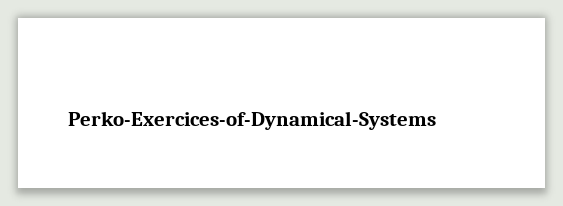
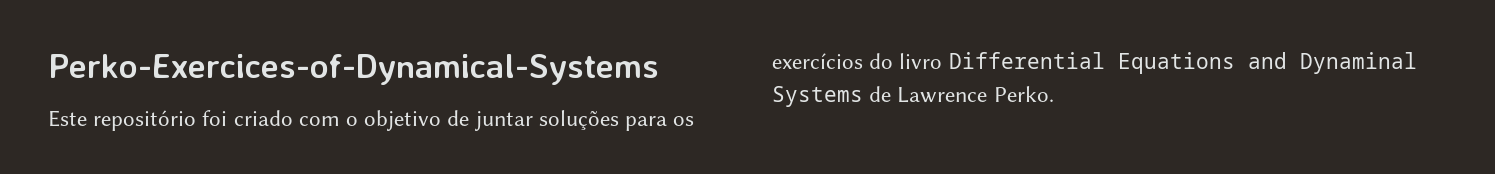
(436, 120) none -> [48,110,695,131] [772,52,1417,74] [772,86,1054,107] // Este repositório foi criado com o objetivo de juntar soluções para os exercícios do livro Differential Equations and Dynaminal Systems de Lawrence Perko.

